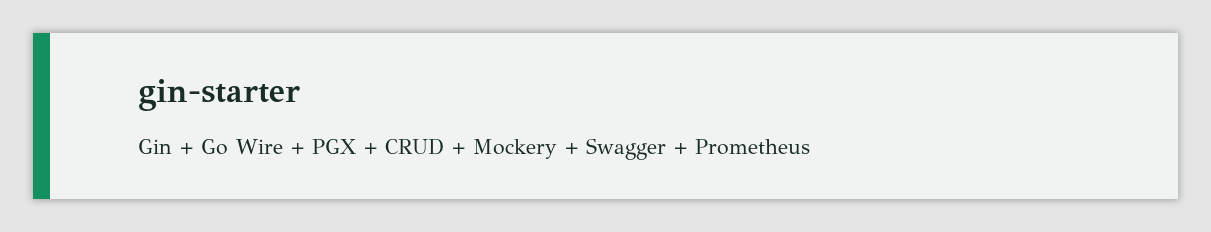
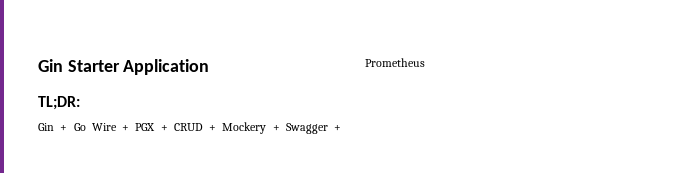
[138,79,300,111] gin-starter -> [38,59,210,75] [38,96,80,110] Gin Starter Application // TL;DR:

